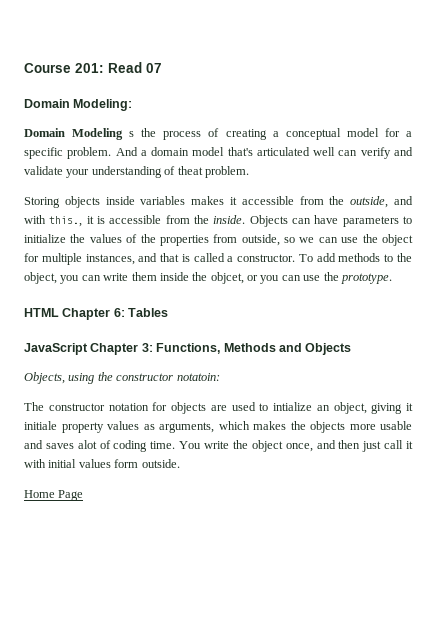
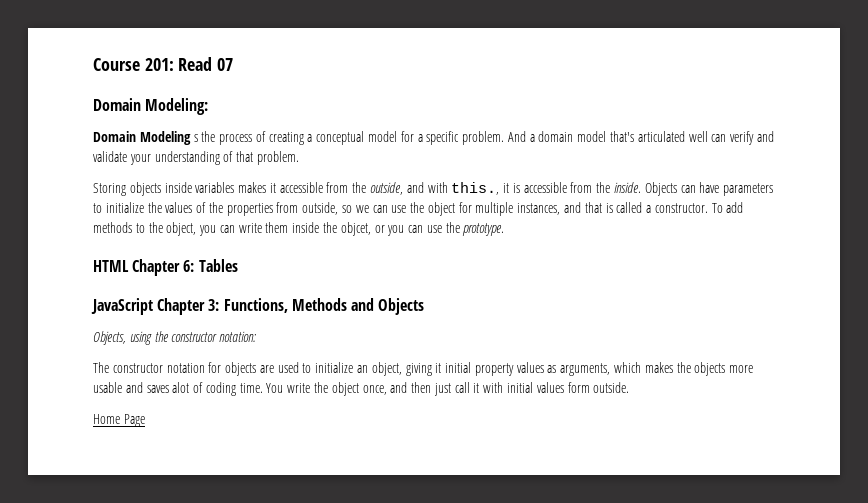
[177,166,203,175] theat -> [236,151,254,162] that
[176,373,220,381] notatoin: -> [219,331,257,342] notation:
[273,402,312,411] intialize -> [315,362,354,373] initialize
[24,421,57,430] initiale -> [445,362,472,373] initial

